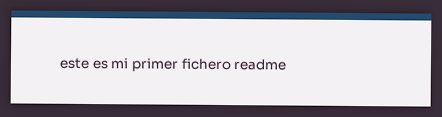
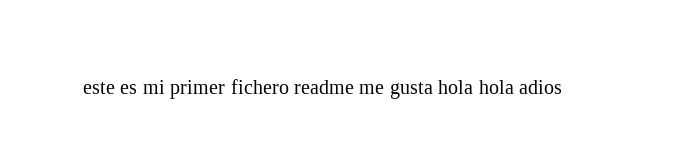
(287, 65) none -> [359,80,562,99] me gusta hola hola adios

